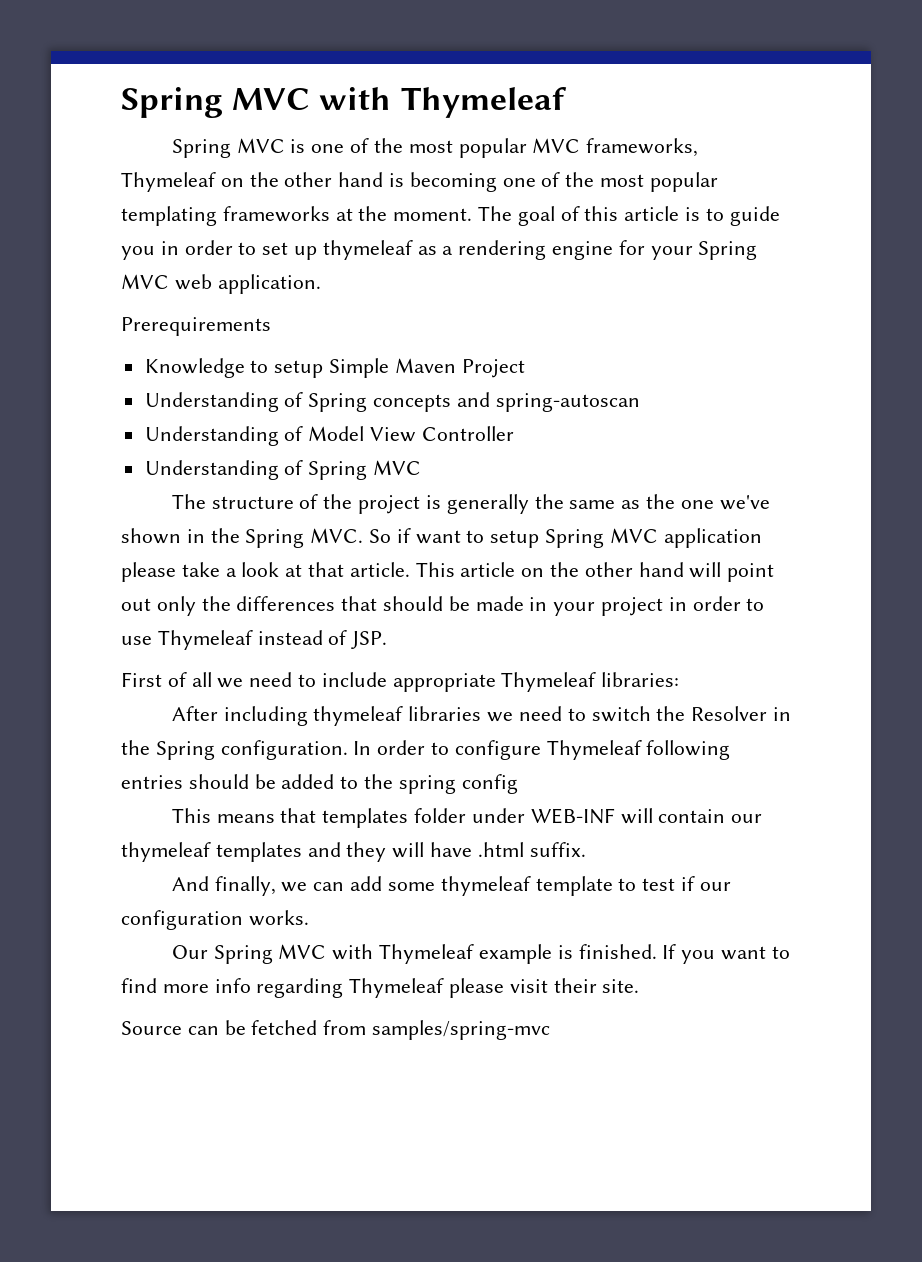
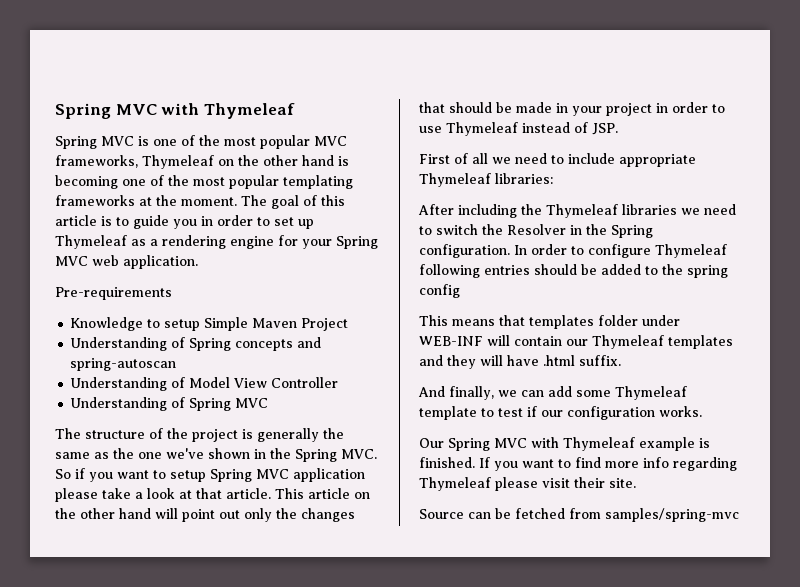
[322,240,413,260] thymeleaf -> [55,235,127,249] Thymeleaf
[121,317,271,336] Prerequirements -> [55,287,172,300] Pre-requirements
(411, 535) none -> [89,472,113,482] you
[236,596,336,611] differences -> [301,508,355,522] changes
[313,706,404,726] thymeleaf -> [521,204,618,218] the Thymeleaf
[121,842,211,862] thymeleaf -> [592,335,664,349] Thymeleaf
[440,876,531,896] thymeleaf -> [615,386,687,400] Thymeleaf

